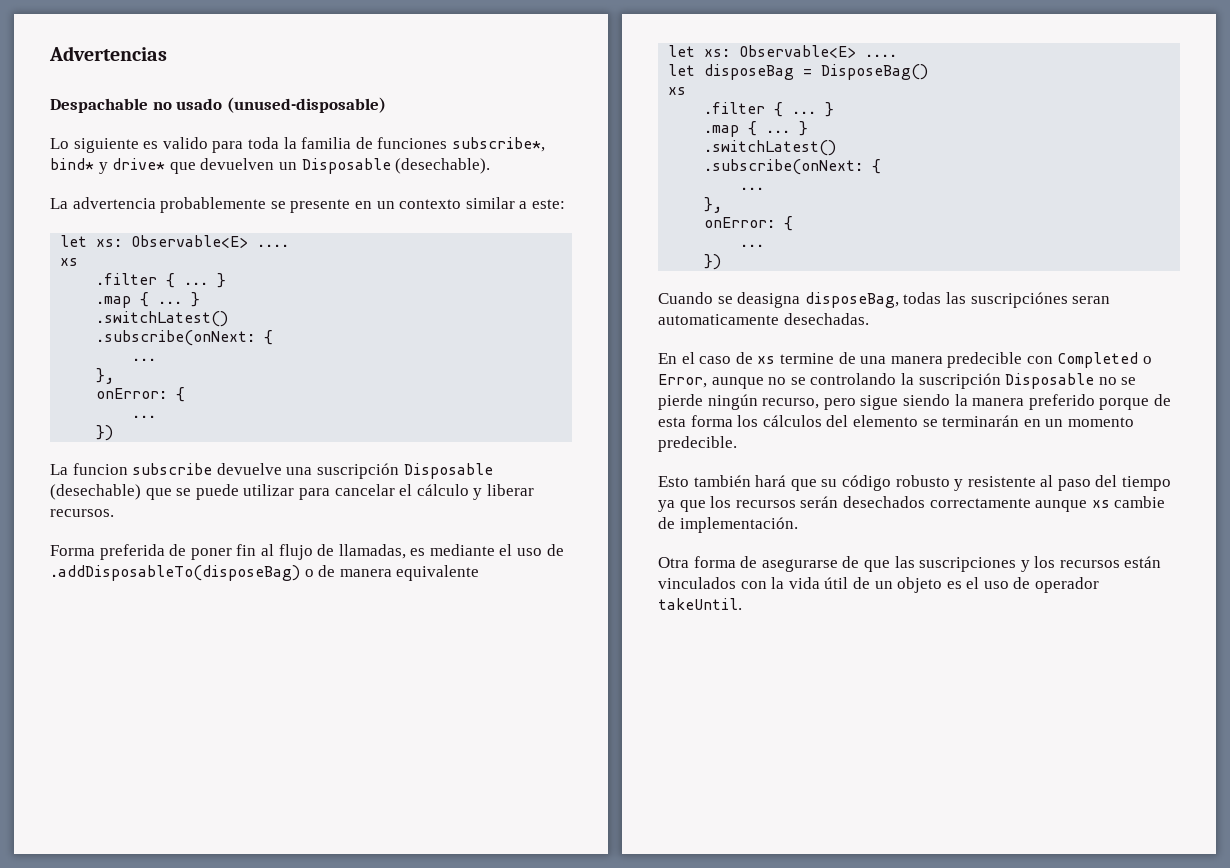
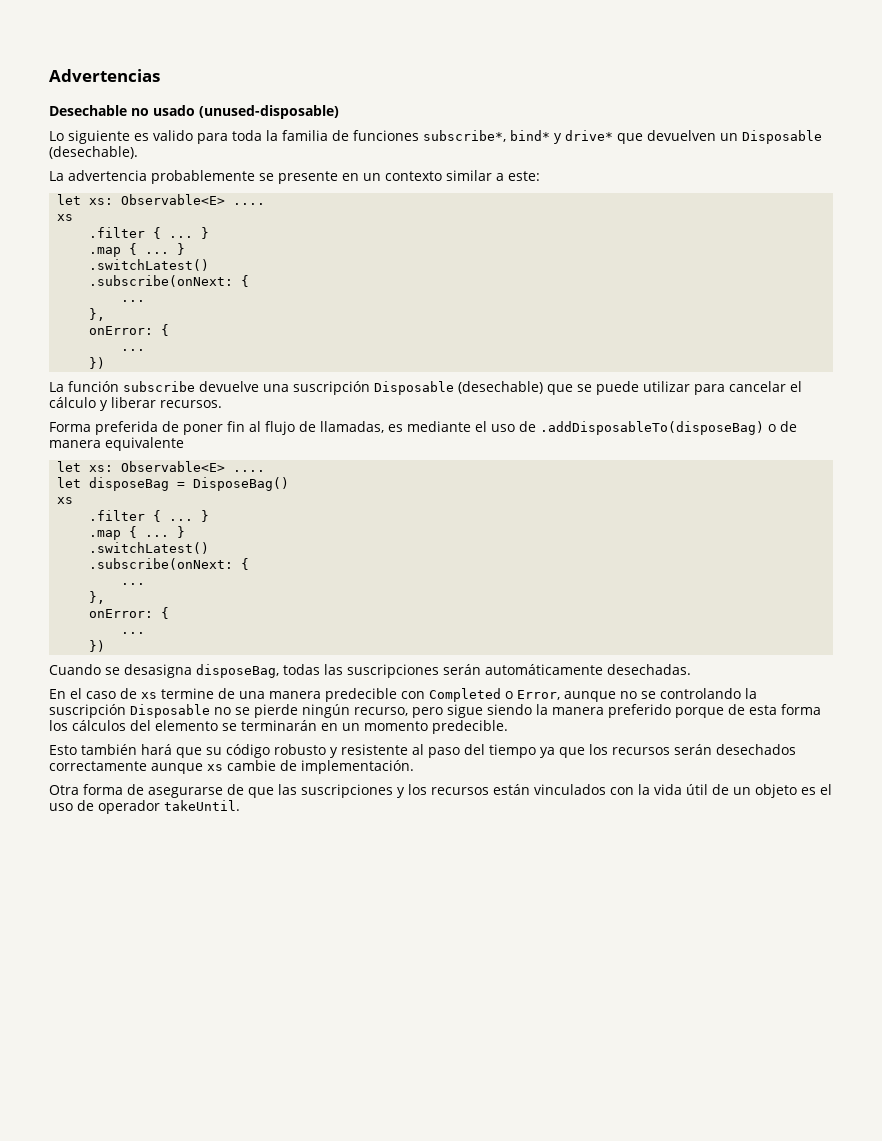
[50,98,148,113] Despachable -> [49,105,127,116] Desechable
[72,463,128,475] funcion -> [68,381,119,392] función
[737,292,801,308] deasigna -> [124,664,192,678] desasigna
[970,292,1111,308] [658,314,779,325] suscripciónes seran automaticamente -> [347,664,603,678] suscripciones serán automáticamente

